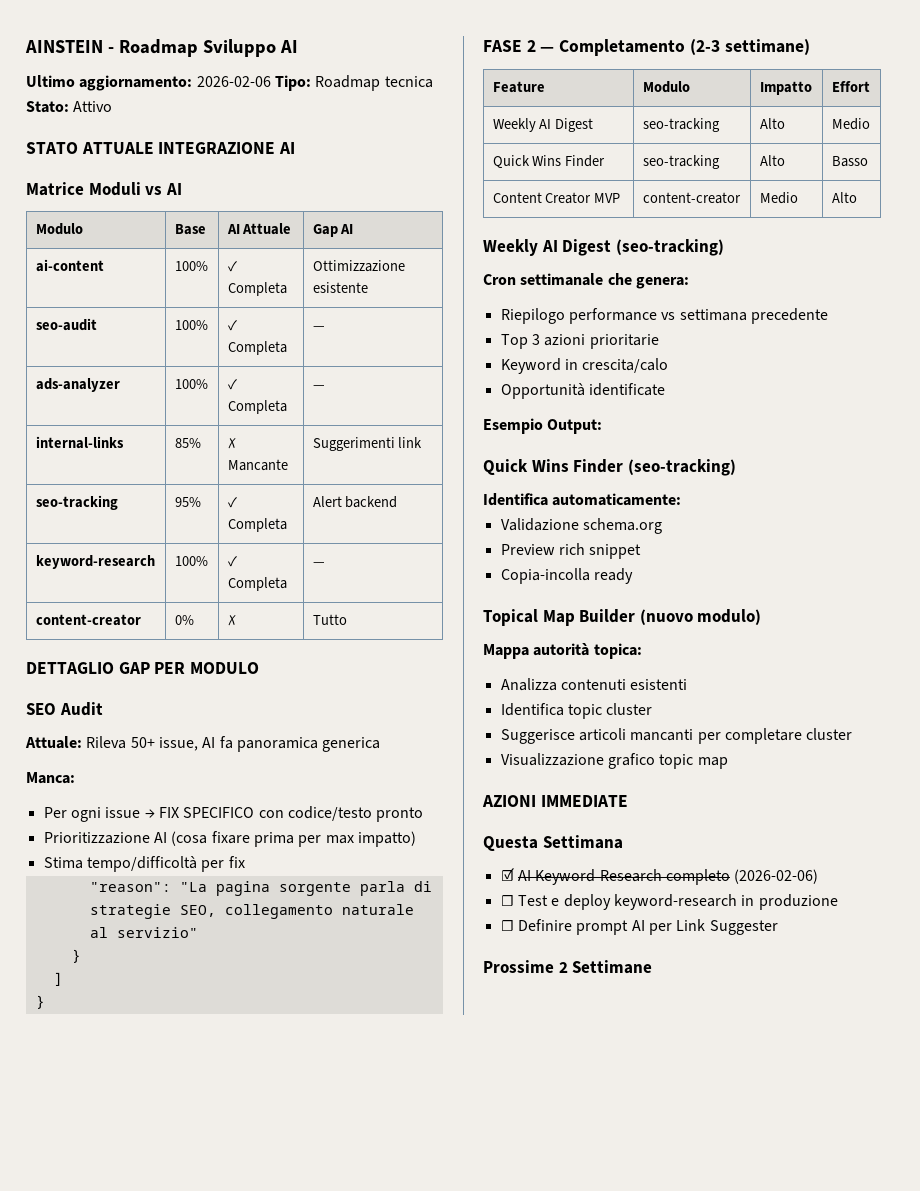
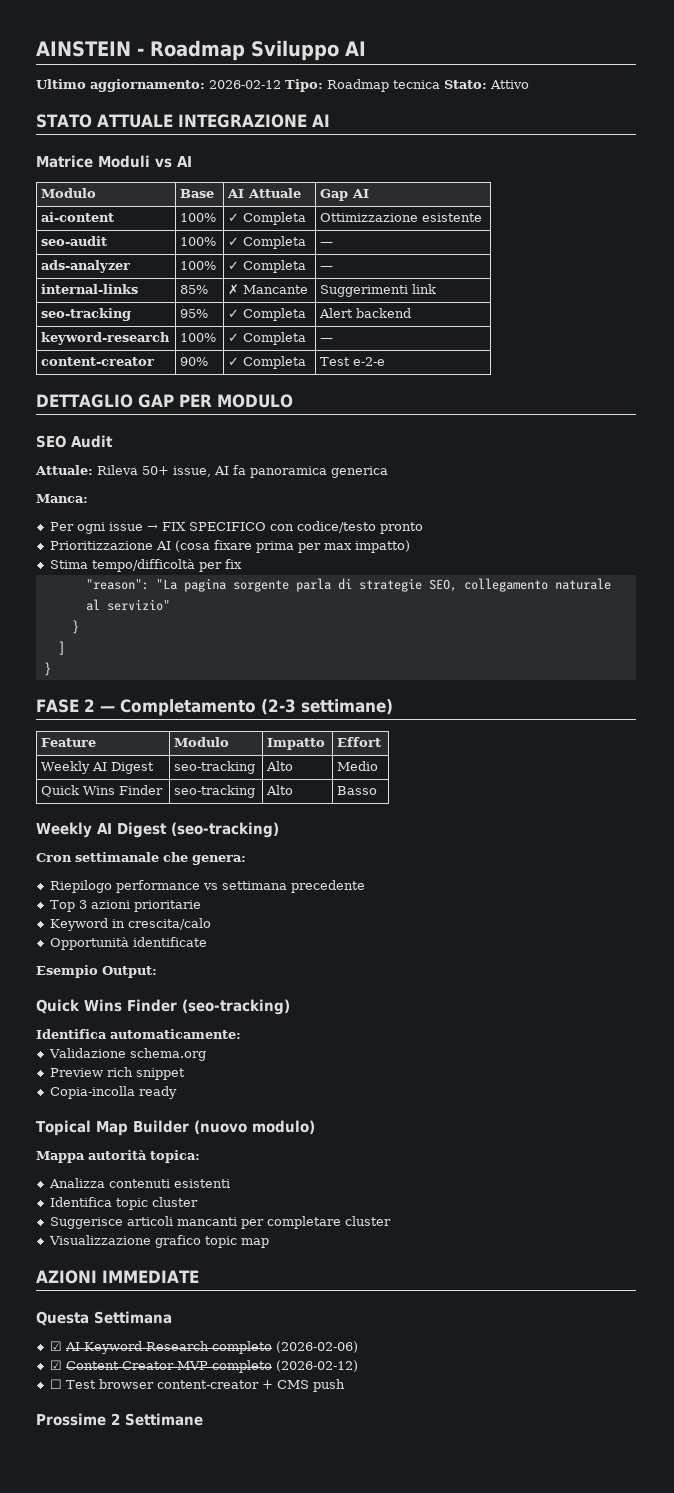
[196,76,271,87] 2026-02-06 -> [209,80,281,89] 2026-02-12
[174,615,194,625] [227,615,236,626] [312,614,347,625] 0% | ✗ | Tutto -> [180,357,209,366] [228,356,307,369] [320,357,386,366] 90% | ✓ Completa | Test e-2-e
[492,192,621,204] [642,192,741,204] [759,192,798,204] [831,192,857,203] // Content Creator MVP | content-creator | Medio | Alto -> (378, 790) none
[500,894,838,910] [500,919,778,935] ☐ Test e deploy keyword-research in produzione // ☐ Definire prompt AI per Link Suggester -> [49,1360,358,1373] [49,1379,345,1392] ☑ Content Creator MVP completo (2026-02-12) // ☐ Test browser content-creator + CMS push

